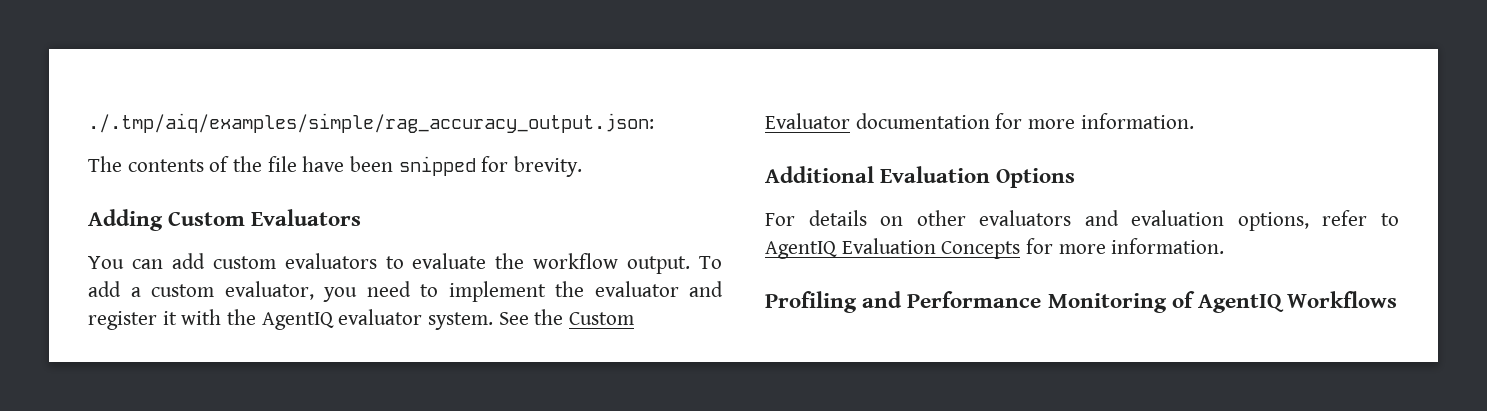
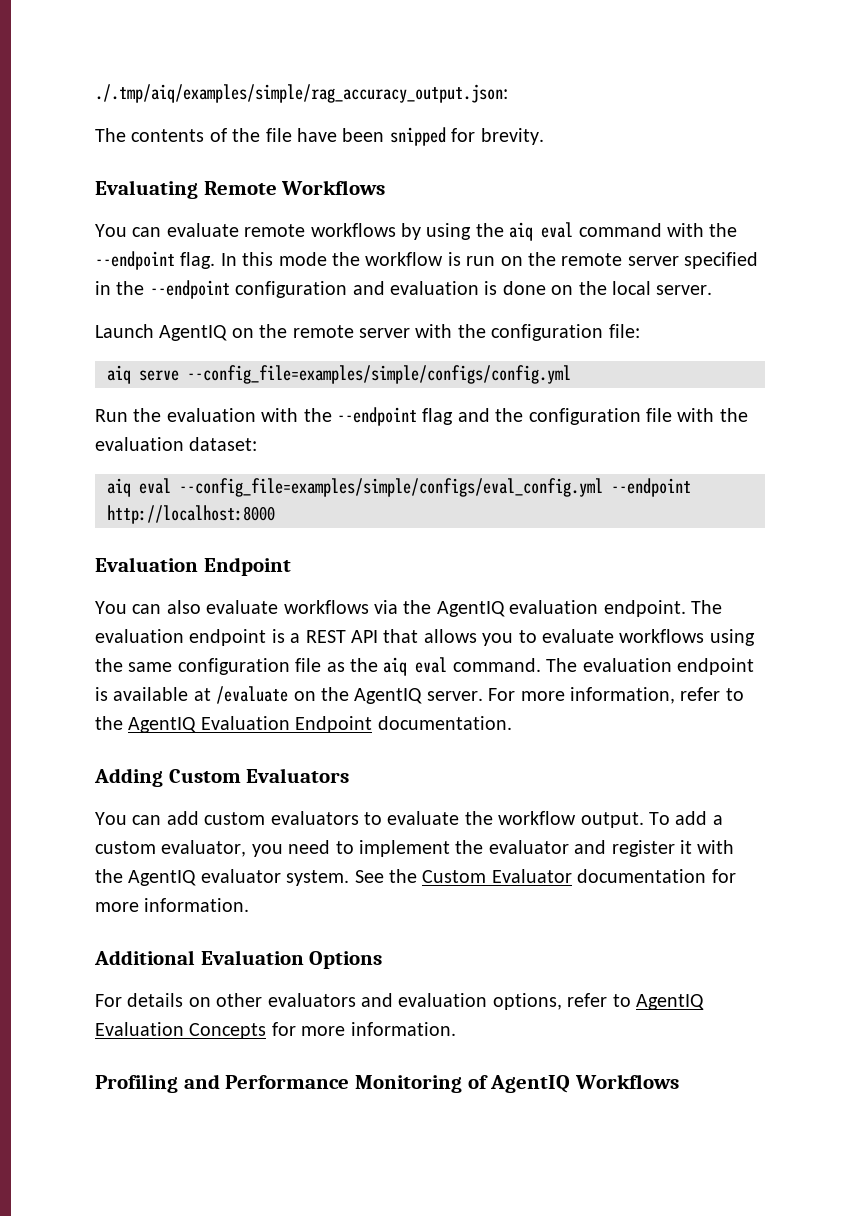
(583, 166) none -> [95,180,386,199] [95,222,738,241] [95,251,759,270] [95,280,713,299] [95,324,640,341] [107,365,571,384] [95,407,748,426] [95,437,258,451] [107,478,691,497] [107,505,275,524] [95,557,291,576] [95,600,722,617] [95,629,755,646] [95,657,754,676] [95,686,744,704] [95,716,512,733] // Evaluating Remote Workflows // You can evaluate remote workflows by using the aiq eval command with the --endpoint flag. In this mode the workflow is run on the remote server specified in the --endpoint configuration and evaluation is done on the local server. // Launch AgentIQ on the remote server with the configuration file: // aiq serve --config_file=examples/simple/configs/config.yml // Run the evaluation with the --endpoint flag and the configuration file with the evaluation dataset: // aiq eval --config_file=examples/simple/configs/eval_config.yml --endpoint http://localhost:8000 // Evaluation Endpoint // You can also evaluate workflows via the AgentIQ evaluation endpoint. The evaluation endpoint is a REST API that allows you to evaluate workflows using the same configuration file as the aiq eval command. The evaluation endpoint is available at /evaluate on the AgentIQ server. For more information, refer to the AgentIQ Evaluation Endpoint documentation.

